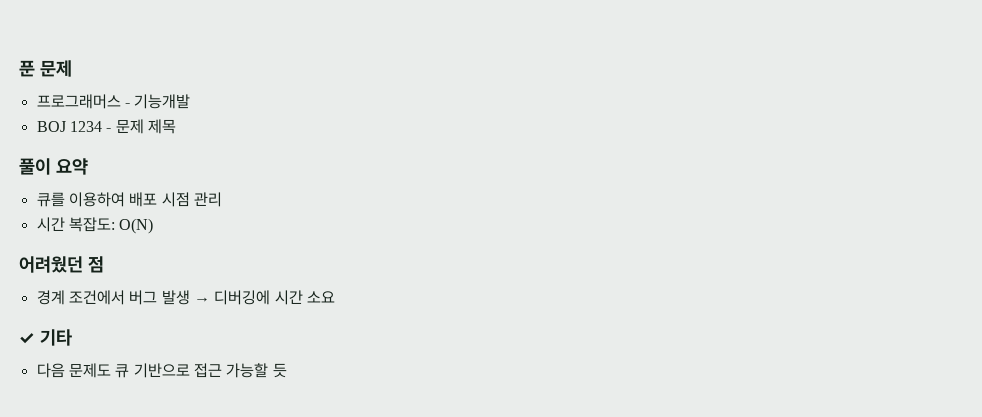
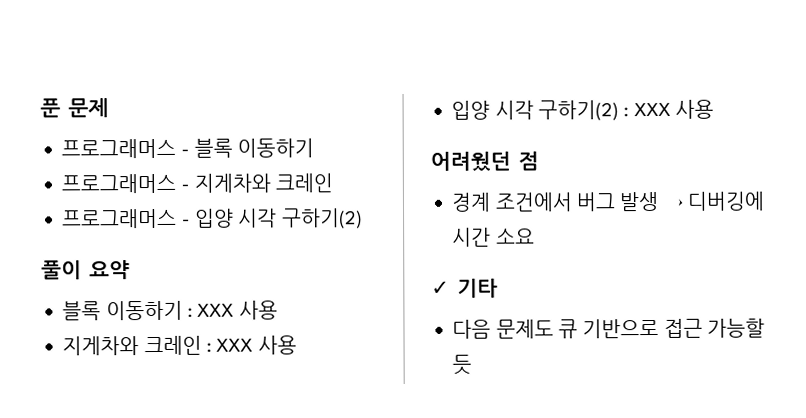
[134,94,191,109] [36,119,176,134] [19,158,88,175] [36,192,222,207] [36,217,154,234] 기능개발 // BOJ 1234 - 문제 제목 // 풀이 요약 // 큐를 이용하여 배포 시점 관리 // 시간 복잡도: O(N) -> [193,138,315,158] [61,173,334,194] [61,208,363,229] [41,260,130,280] [62,300,278,321] [62,335,297,356] [451,99,714,121] 블록 이동하기 // 프로그래머스 - 지게차와 크레인 // 프로그래머스 - 입양 시각 구하기(2) // 풀이 요약 // 블록 이동하기 : XXX 사용 // 지게차와 크레인 : XXX 사용 // 입양 시각 구하기(2) : XXX 사용

